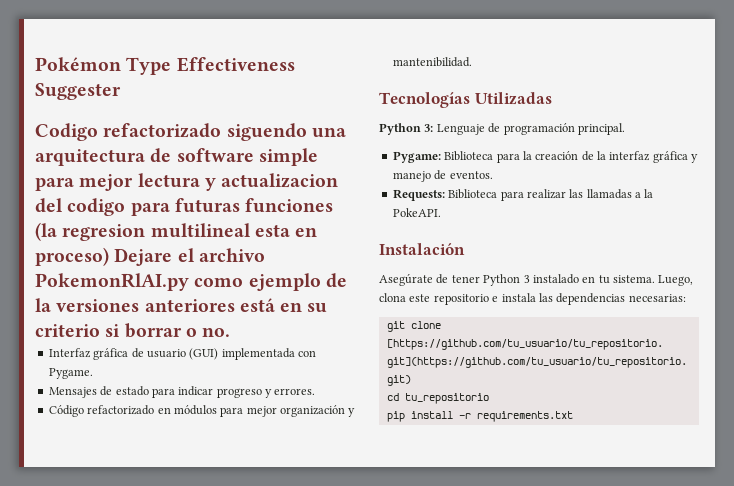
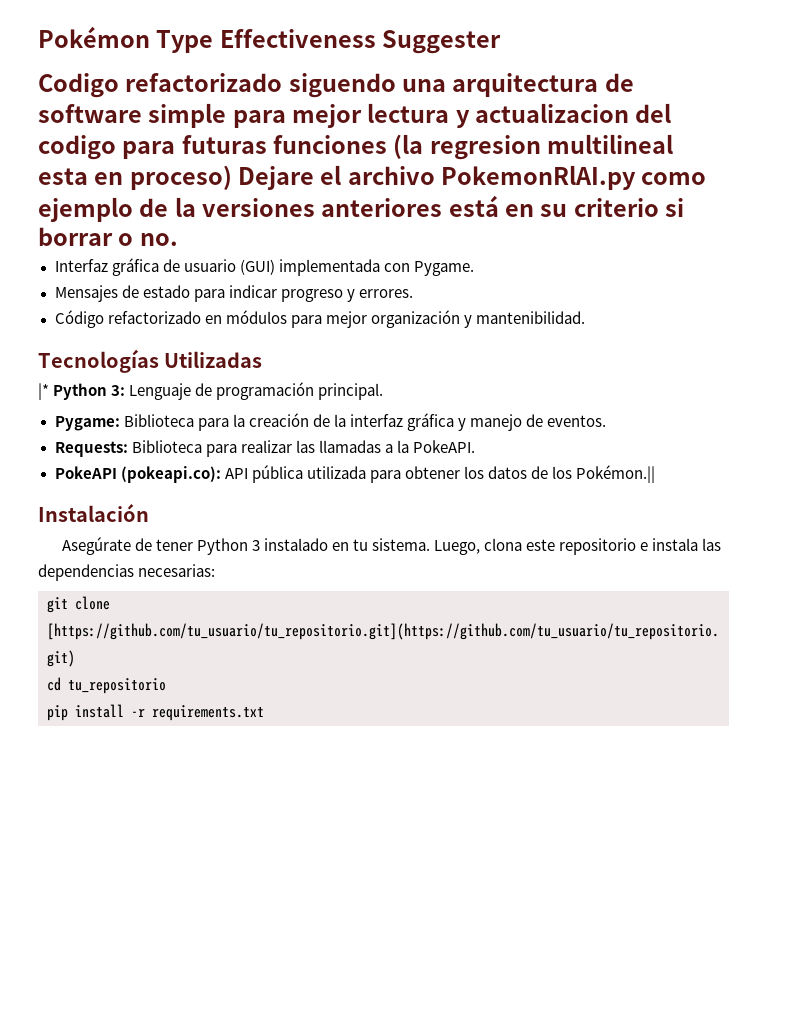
(552, 98) none -> [38,383,49,400] |*
(441, 212) none -> [54,465,656,483] // PokeAPI (pokeapi.co): API pública utilizada para obtener los datos de los Pokémon.||

